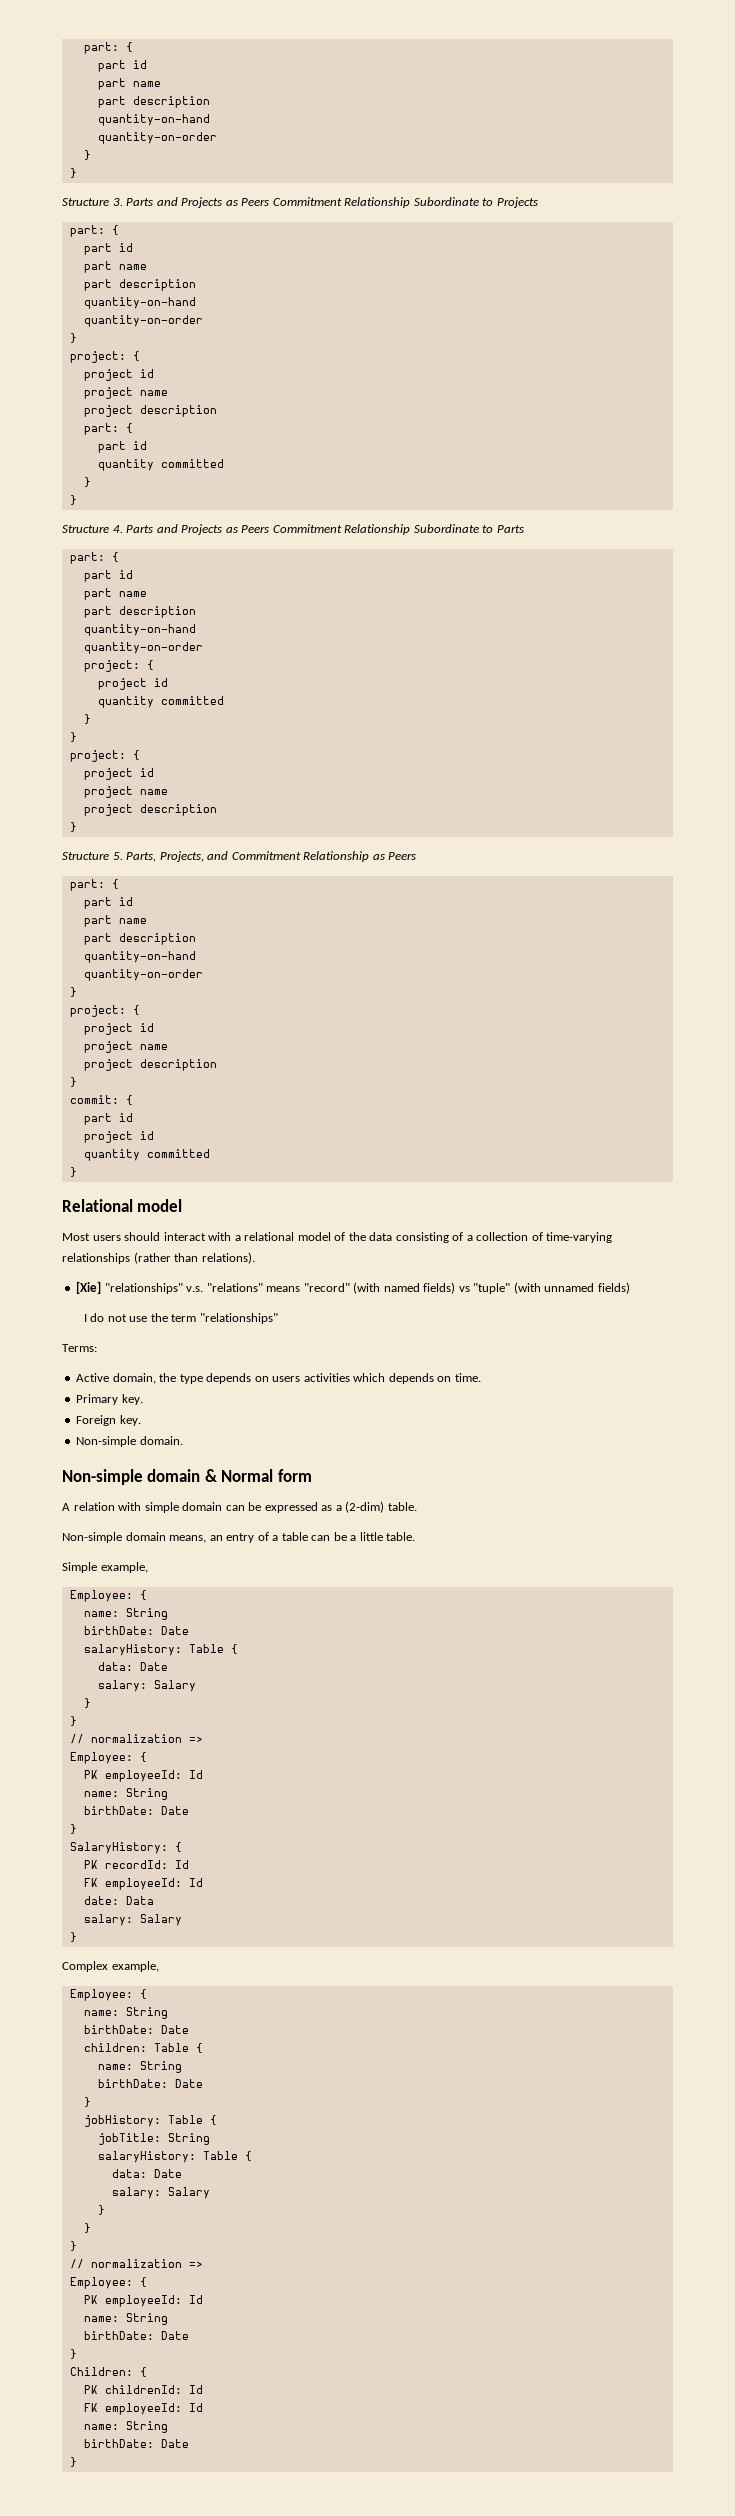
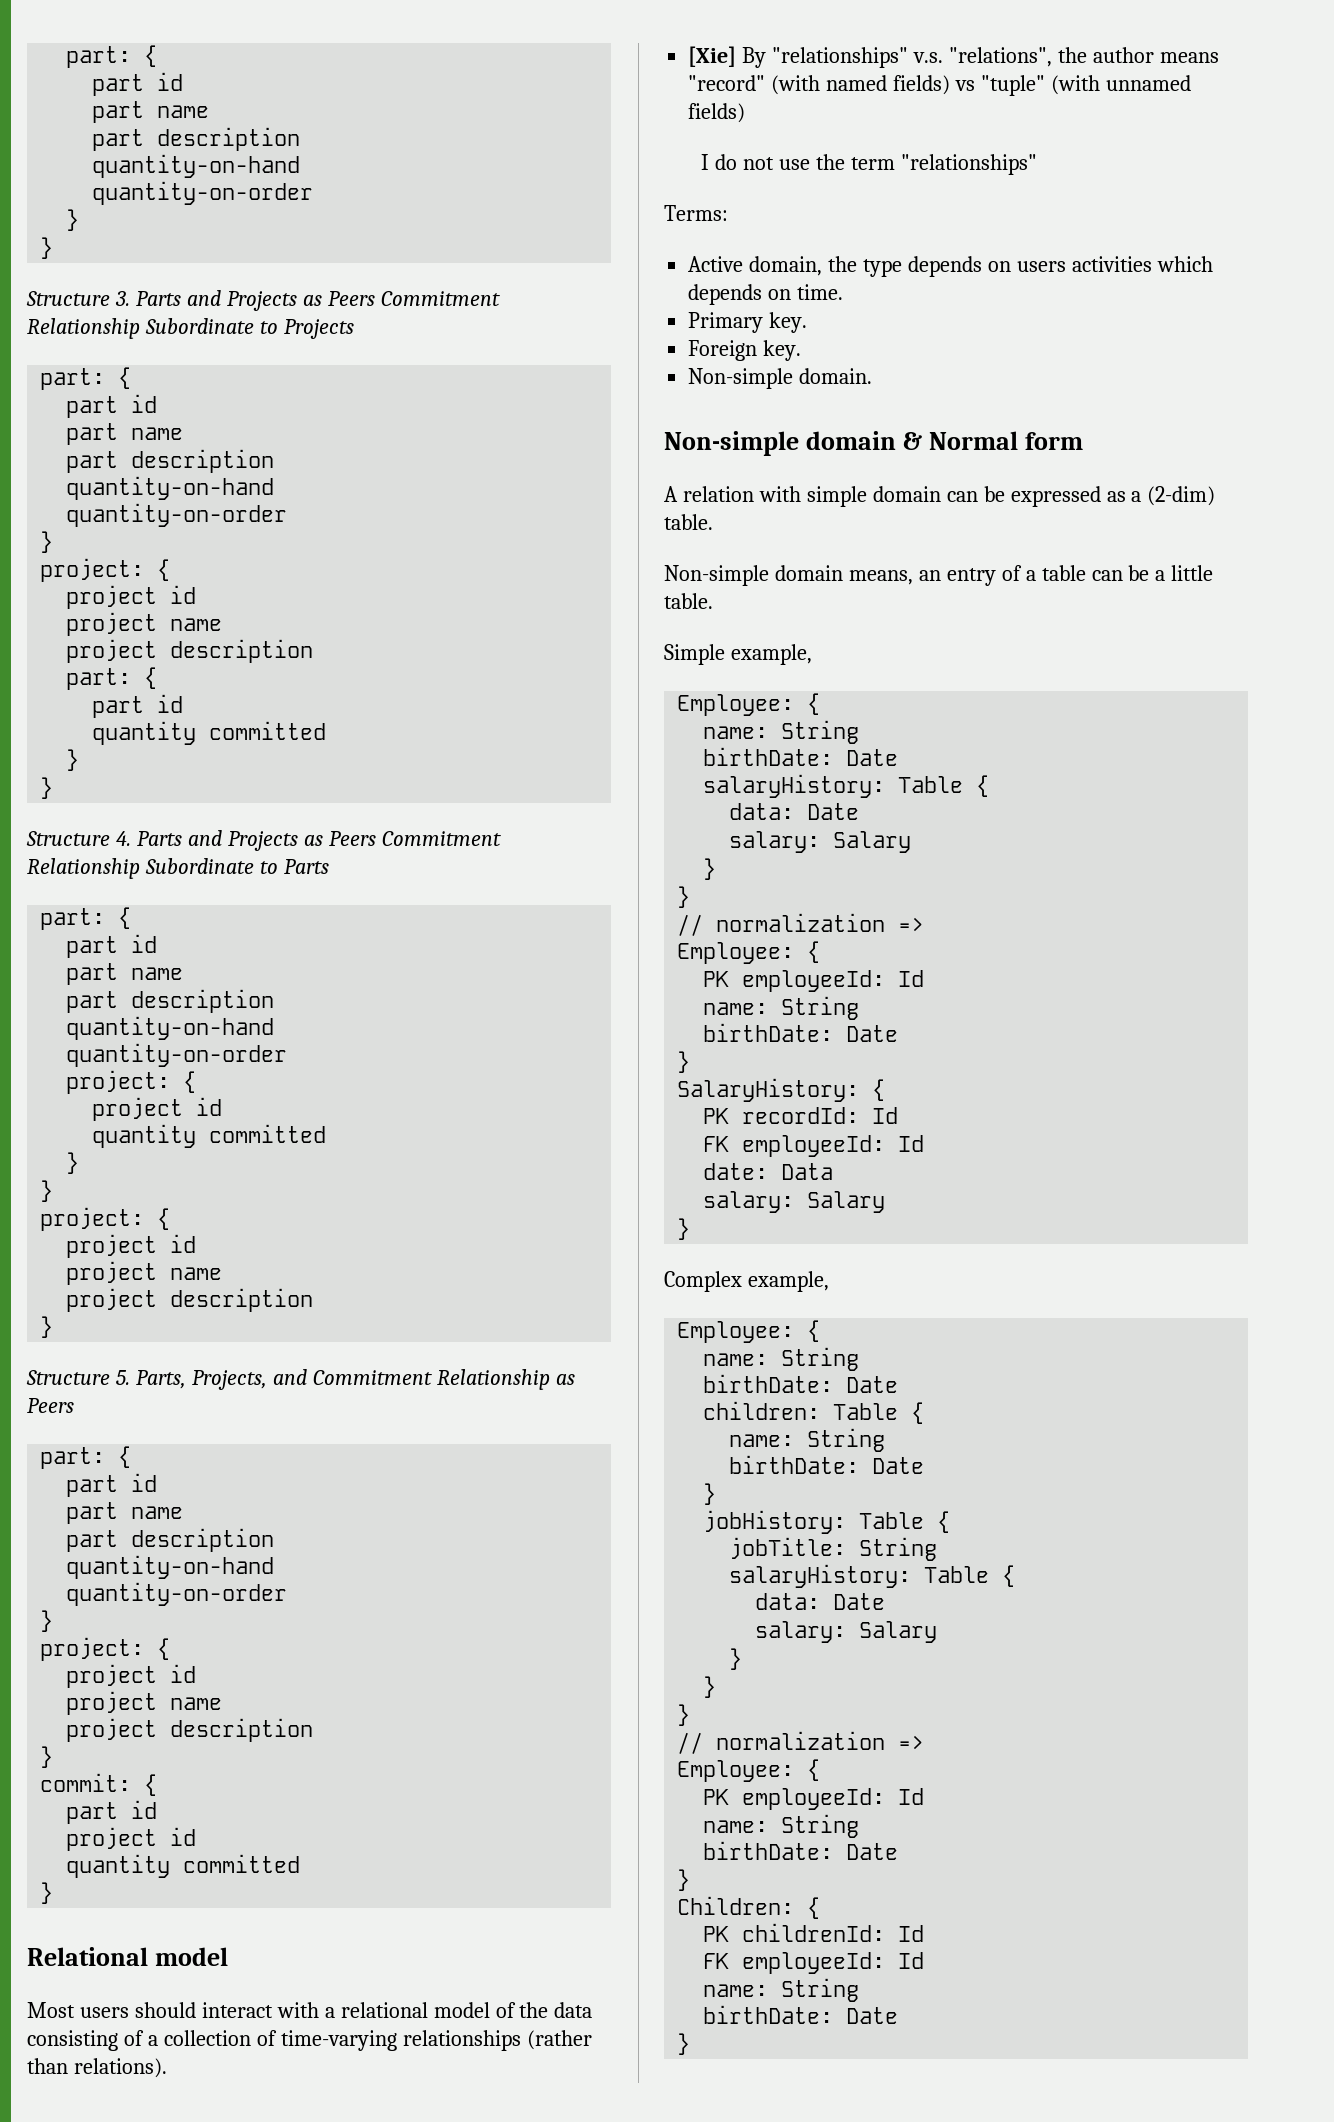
(102, 1287) none -> [742,47,767,68] By
[206,1283,263,1292] "relations" -> [948,47,1154,67] "relations", the author

